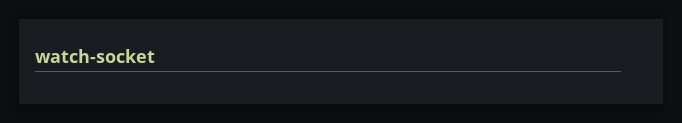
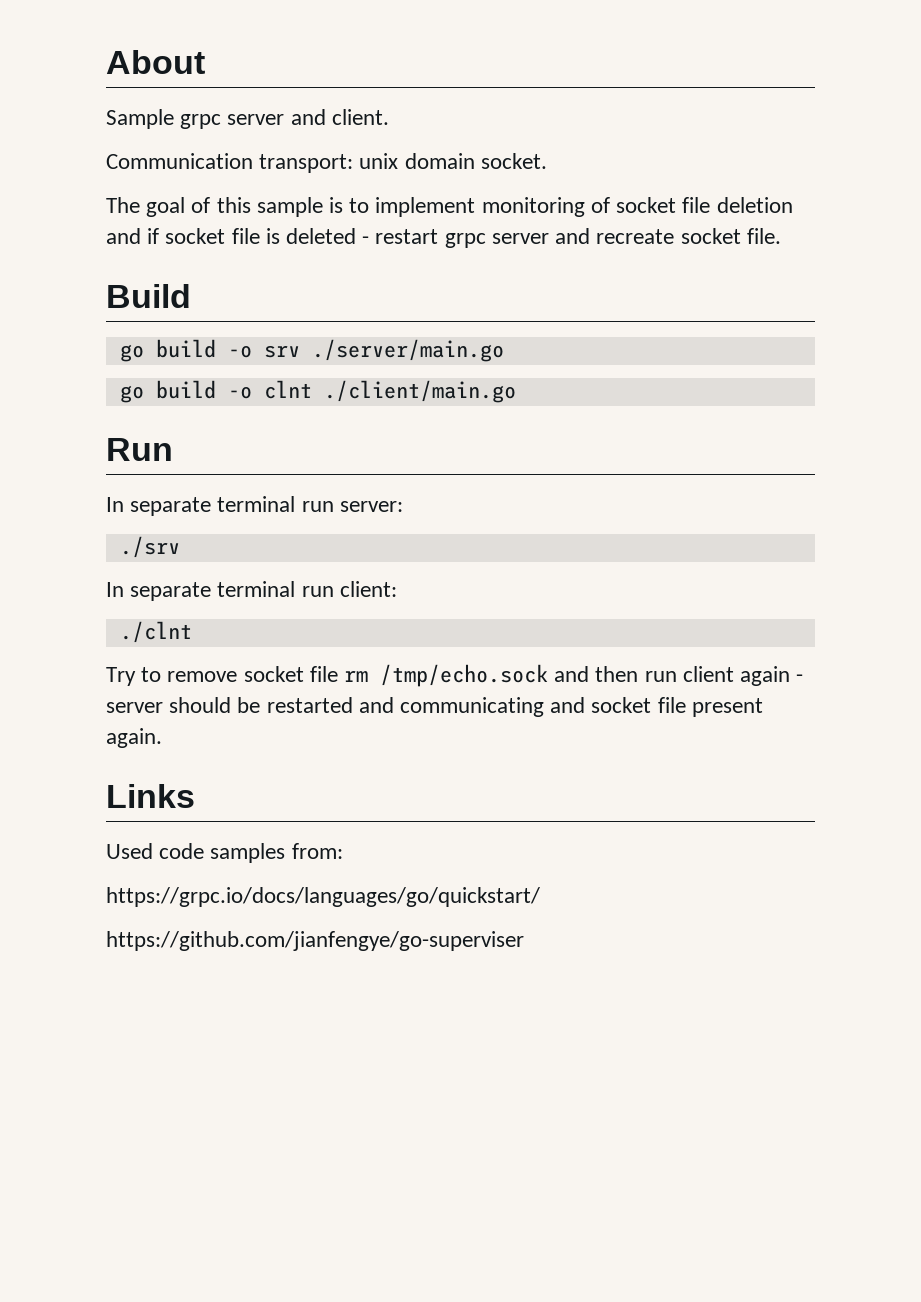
[35,49,155,63] watch-socket -> [106,50,205,74] [106,109,389,129] [106,153,547,173] [106,197,793,217] [106,228,781,248] [106,284,191,308] [119,339,504,362] [119,380,516,403] [106,438,173,461] [106,496,403,516] [119,536,180,558] [106,581,397,601] [119,621,192,643] [106,664,804,687] [106,697,763,717] [106,728,162,748] [106,784,195,808] [106,843,343,863] [106,887,540,907] [106,931,524,951] About // Sample grpc server and client. // Communication transport: unix domain socket. // The goal of this sample is to implement monitoring of socket file deletion and if socket file is deleted - restart grpc server and recreate socket file. // Build // go build -o srv ./server/main.go // go build -o clnt ./client/main.go // Run // In separate terminal run server: // ./srv // In separate terminal run client: // ./clnt // Try to remove socket file rm /tmp/echo.sock and then run client again - server should be restarted and communicating and socket file present again. // Links // Used code samples from: // https://grpc.io/docs/languages/go/quickstart/ // https://github.com/jianfengye/go-superviser

